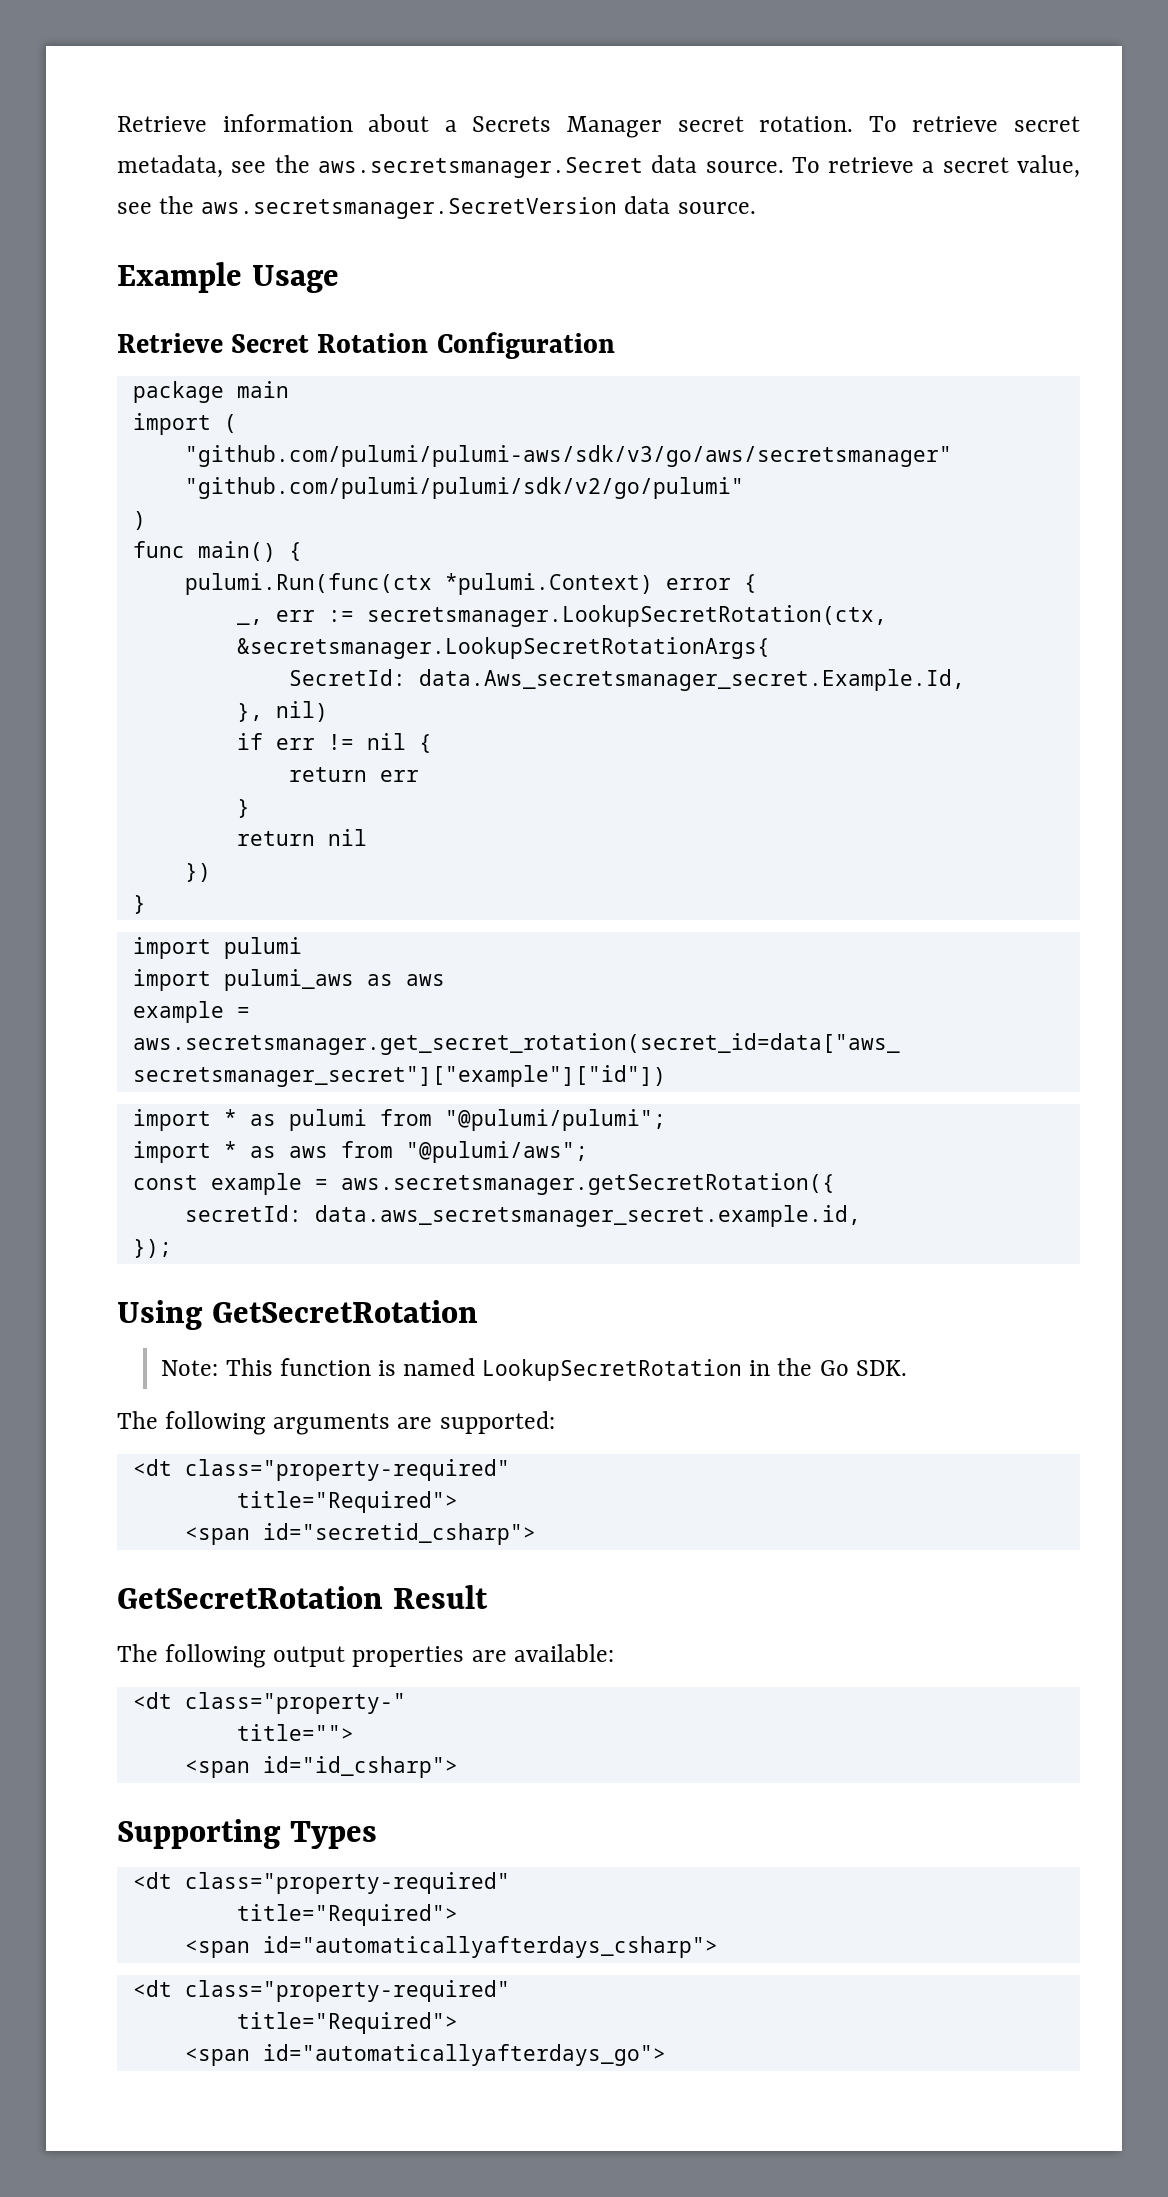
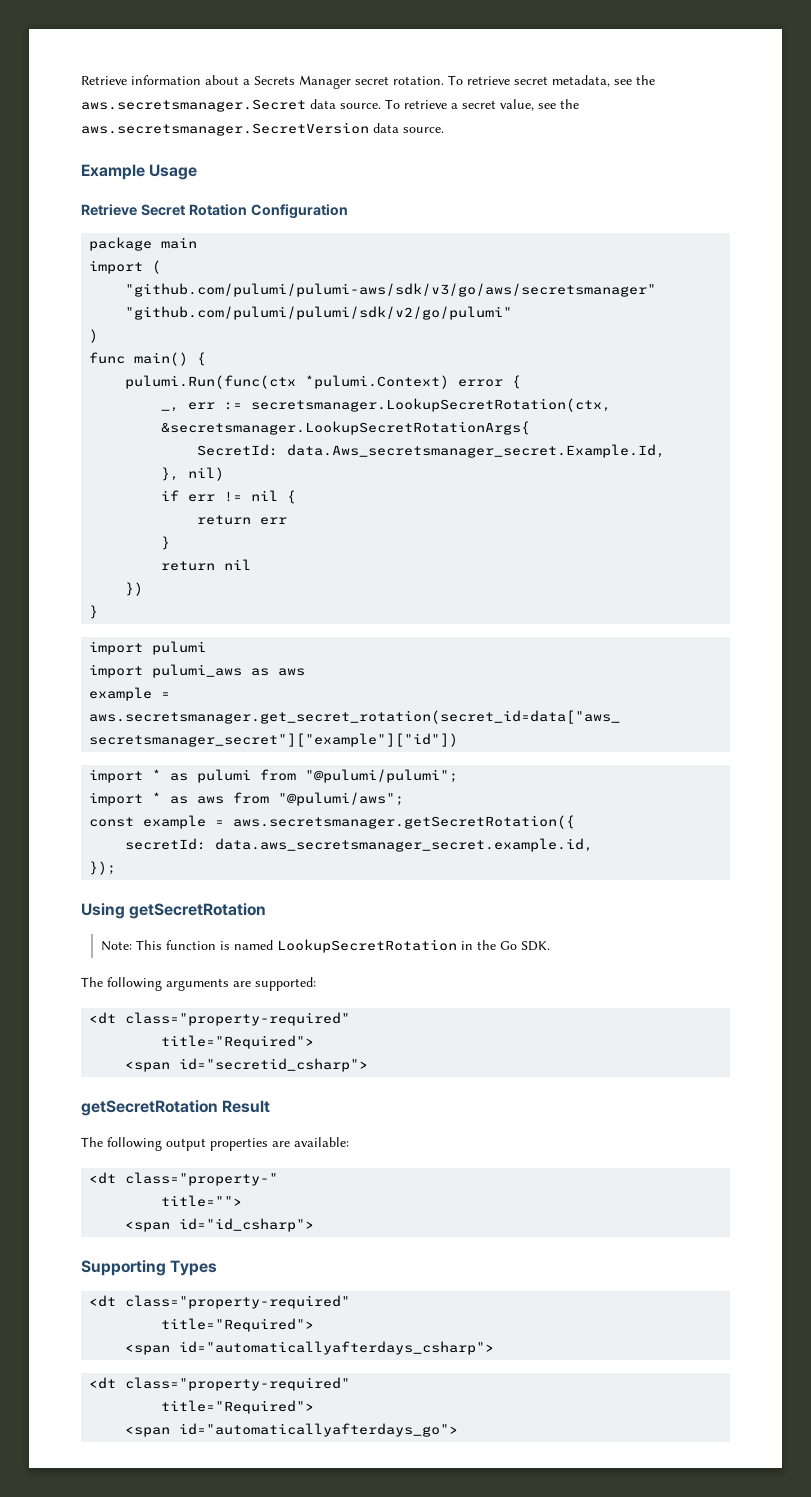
[211,1300,478,1323] GetSecretRotation -> [129,903,267,919] getSecretRotation
[117,1586,383,1609] GetSecretRotation -> [81,1100,218,1116] getSecretRotation

